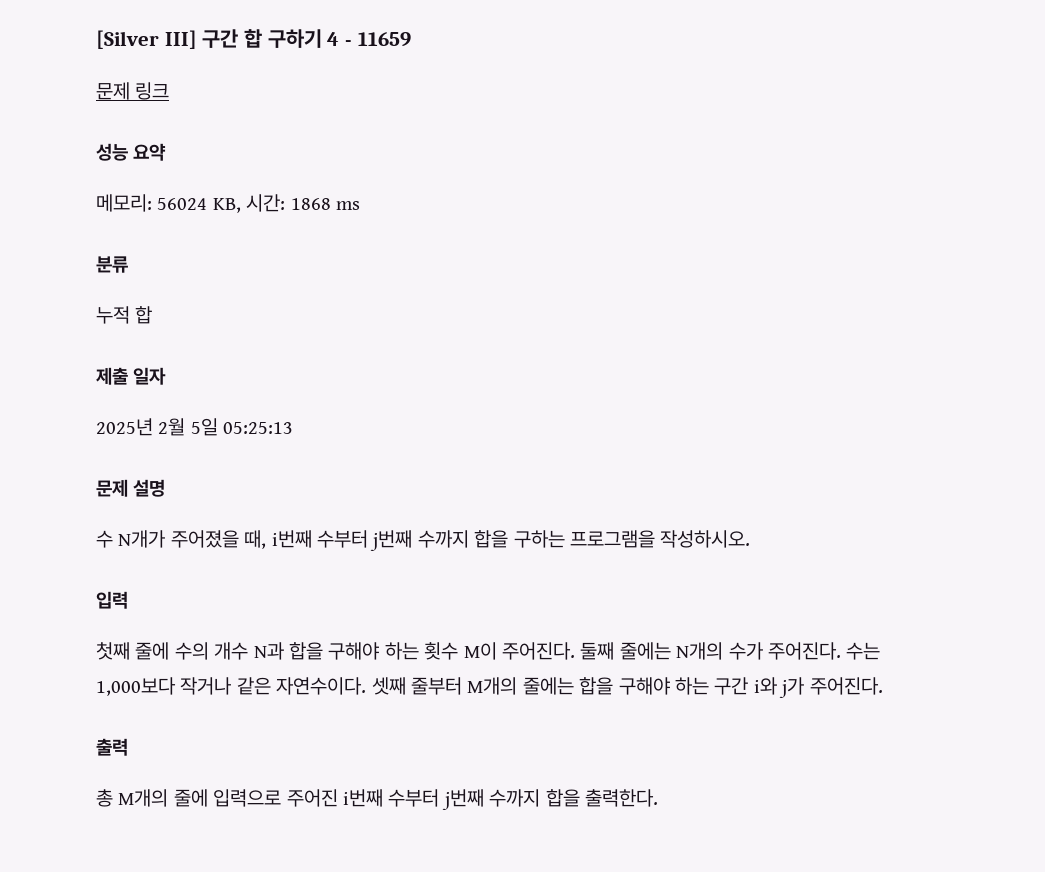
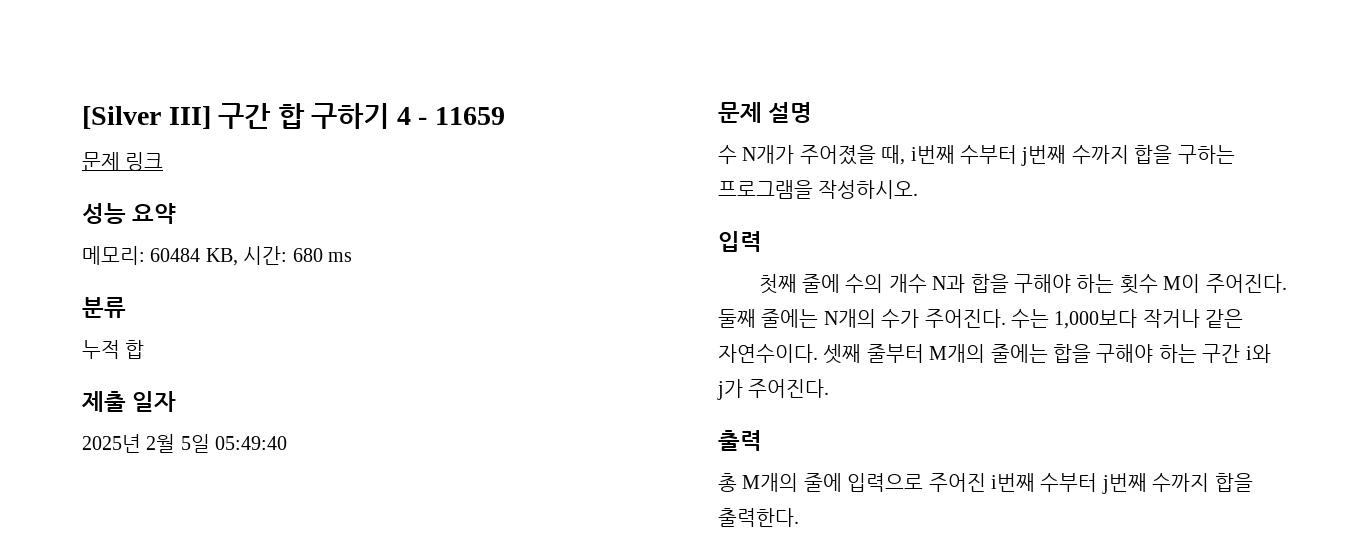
[157,198,208,210] 56024 -> [150,248,201,262] 60484
[290,198,331,210] 1868 -> [292,248,323,262] 680
[223,422,294,434] 05:25:13 -> [215,436,288,450] 05:49:40

